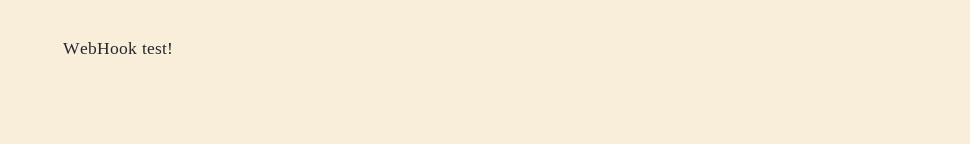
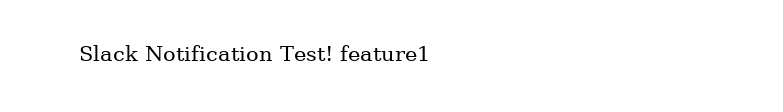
[63,42,173,54] WebHook test! -> [79,45,430,61] Slack Notification Test! feature1

